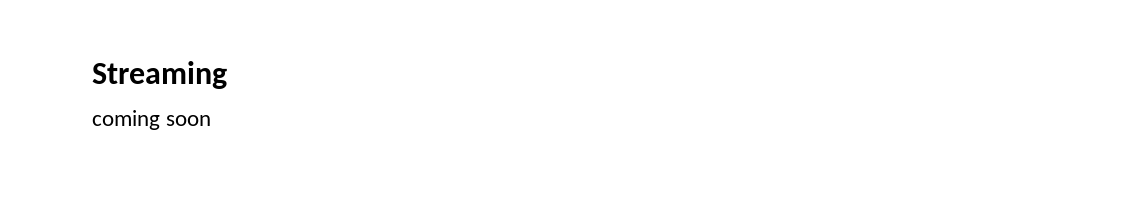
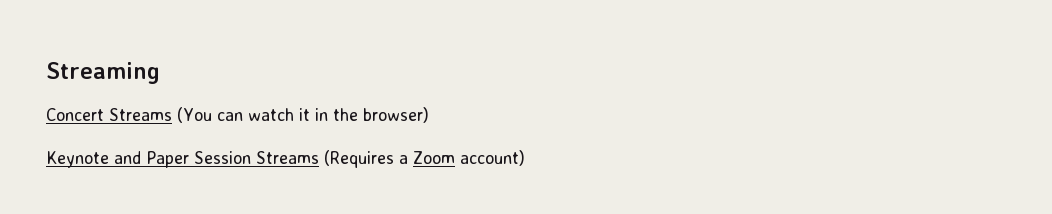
[92,110,212,130] coming soon -> [46,107,429,123] [46,150,525,168] Concert Streams (You can watch it in the browser) // Keynote and Paper Session Streams (Requires a Zoom account)

